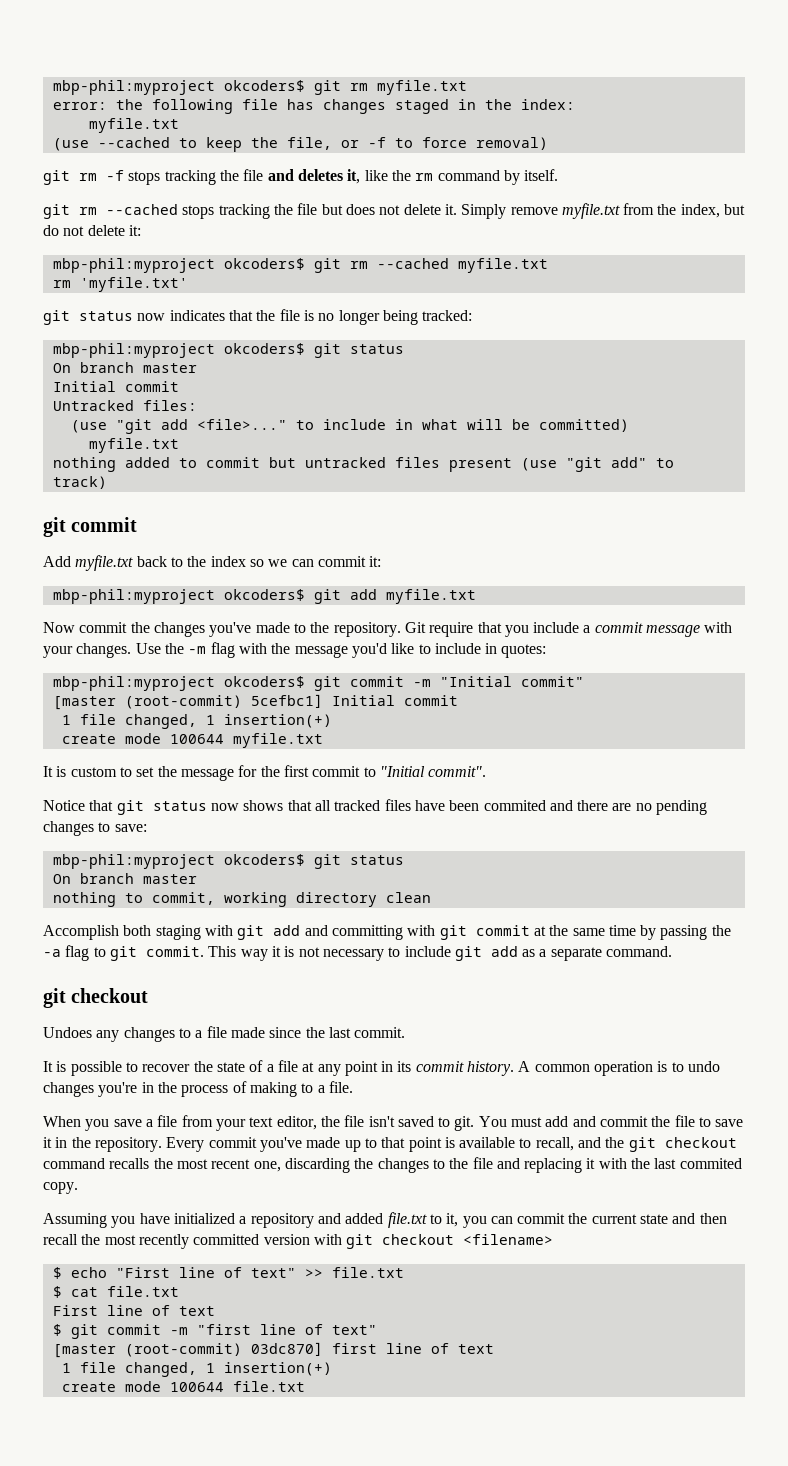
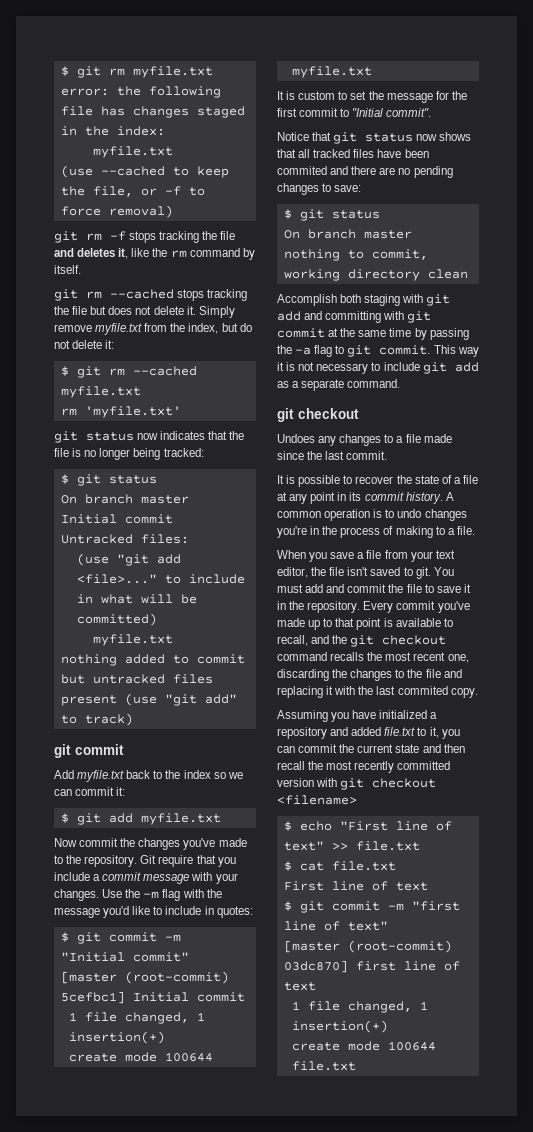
[52,80,305,95] mbp-phil:myproject okcoders$ -> [60,66,69,76] $
[52,258,305,273] mbp-phil:myproject okcoders$ -> [60,366,69,376] $
[52,343,305,358] mbp-phil:myproject okcoders$ -> [60,474,69,484] $
[52,589,305,604] mbp-phil:myproject okcoders$ -> [60,813,69,823] $
[52,676,305,691] mbp-phil:myproject okcoders$ -> [60,932,69,942] $
[52,854,305,869] mbp-phil:myproject okcoders$ -> [283,209,292,219] $

